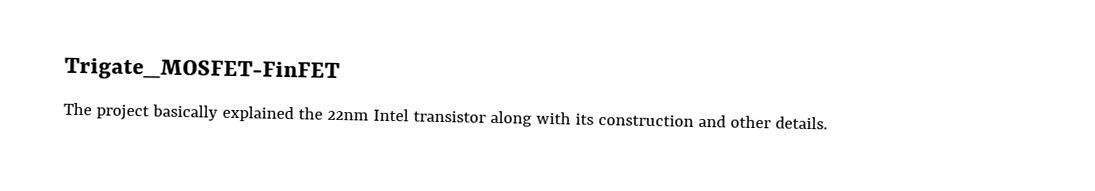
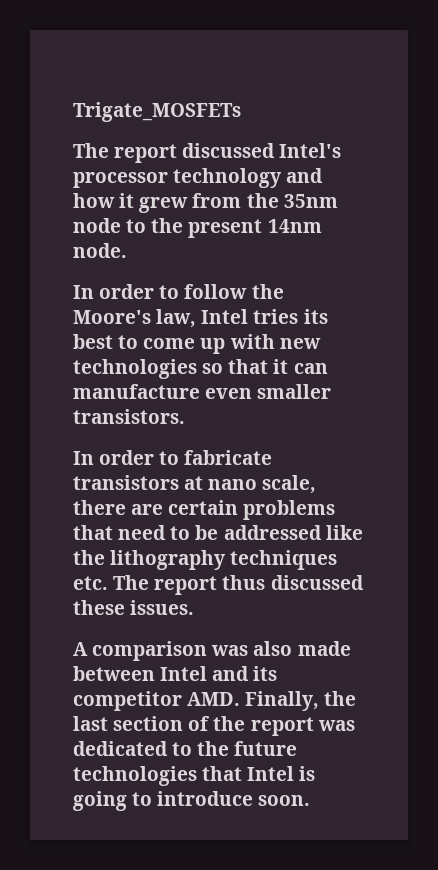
[64,57,340,83] [63,102,828,130] Trigate_MOSFET-FinFET // The project basically explained the 22nm Intel transistor along with its construction and other details. -> [73,102,241,122] [73,143,342,163] [73,168,324,188] [73,193,338,213] [73,218,322,238] [73,243,127,258] [73,284,284,299] [73,309,328,328] [73,334,321,354] [73,359,328,379] [73,384,332,399] [73,409,185,424] [73,450,273,465] [73,475,317,494] [73,500,336,520] [73,525,363,540] [73,550,338,570] [73,575,364,595] [73,600,195,615] [73,641,351,661] [73,666,278,681] [73,691,357,711] [73,716,355,736] [73,741,298,756] [73,766,316,786] [73,791,311,811] Trigate_MOSFETs // The report discussed Intel's processor technology and how it grew from the 35nm node to the present 14nm node. // In order to follow the Moore's law, Intel tries its best to come up with new technologies so that it can manufacture even smaller transistors. // In order to fabricate transistors at nano scale, there are certain problems that need to be addressed like the lithography techniques etc. The report thus discussed these issues. // A comparison was also made between Intel and its competitor AMD. Finally, the last section of the report was dedicated to the future technologies that Intel is going to introduce soon.

